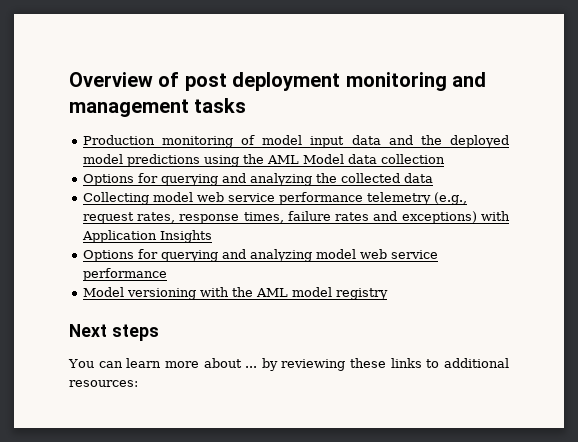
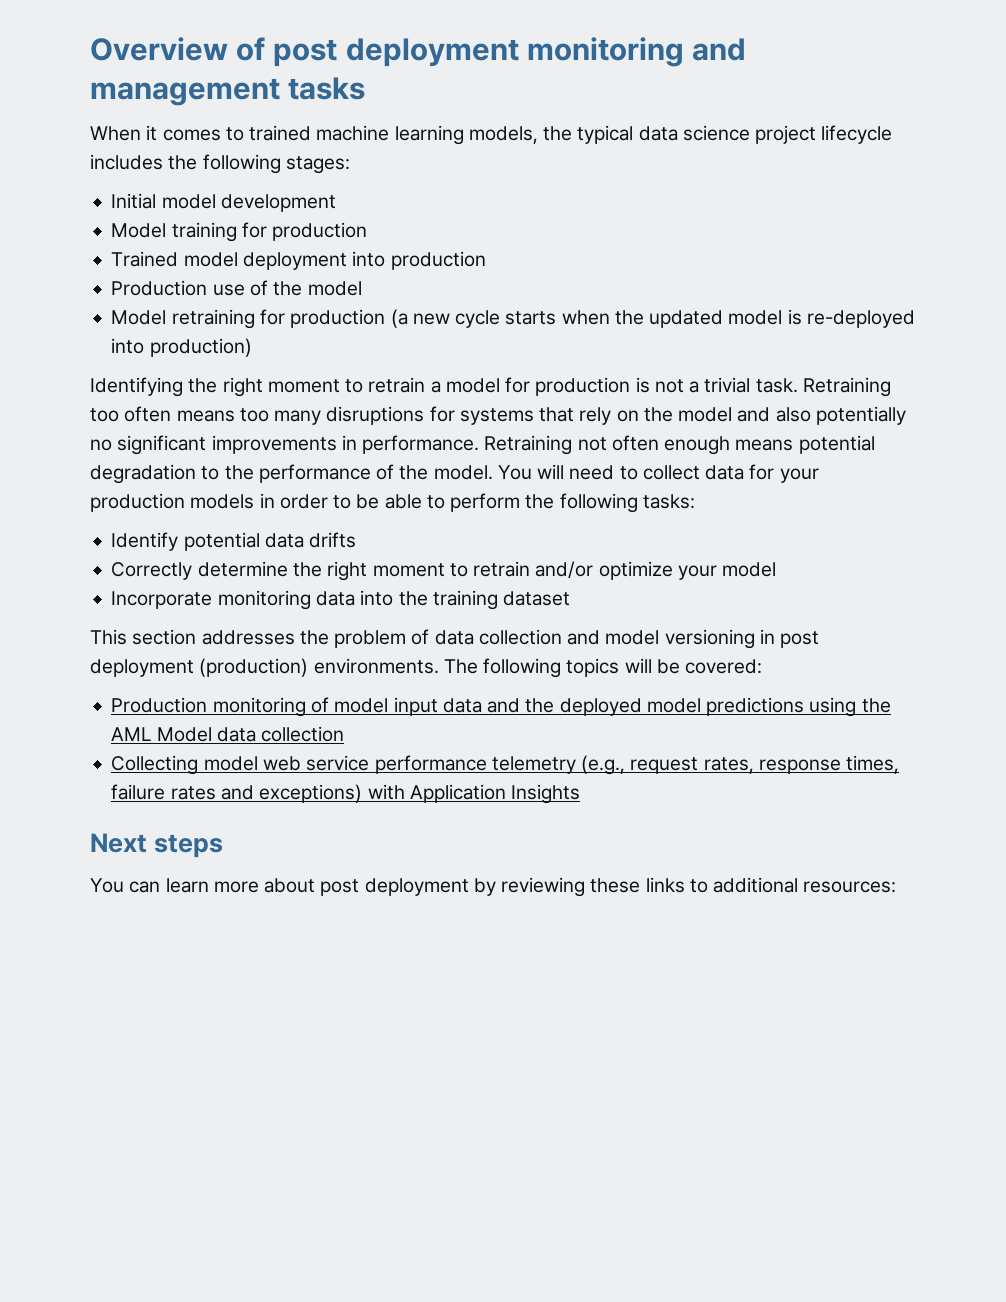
(247, 105) none -> [90,125,893,145] [90,154,350,174] [111,193,336,212] [111,222,368,242] [111,251,486,270] [111,280,362,296] [111,309,915,329] [111,338,252,357] [90,377,891,397] [90,406,906,425] [90,435,875,455] [90,464,819,484] [90,493,695,513] [111,532,357,551] [111,561,777,581] [111,590,571,610] [90,629,820,649] [90,658,763,678] // When it comes to trained machine learning models, the typical data science project lifecycle includes the following stages: // Initial model development // Model training for production // Trained model deployment into production // Production use of the model // Model retraining for production (a new cycle starts when the updated model is re-deployed into production) // Identifying the right moment to retrain a model for production is not a trivial task. Retraining too often means too many disruptions for systems that rely on the model and also potentially no significant improvements in performance. Retraining not often enough means potential degradation to the performance of the model. You will need to collect data for your production models in order to be able to perform the following tasks: // Identify potential data drifts // Correctly determine the right moment to retrain and/or optimize your model // Incorporate monitoring data into the training dataset // This section addresses the problem of data collection and model versioning in post deployment (production) environments. The following topics will be covered:
[82,173,433,186] // Options for querying and analyzing the collected data -> (345, 734) none
[82,249,438,262] [82,268,167,281] [82,287,388,300] // Options for querying and analyzing model web service performance // Model versioning with the AML model registry -> (581, 794) none
[245,366,258,368] ... -> [320,878,469,896] post deployment

